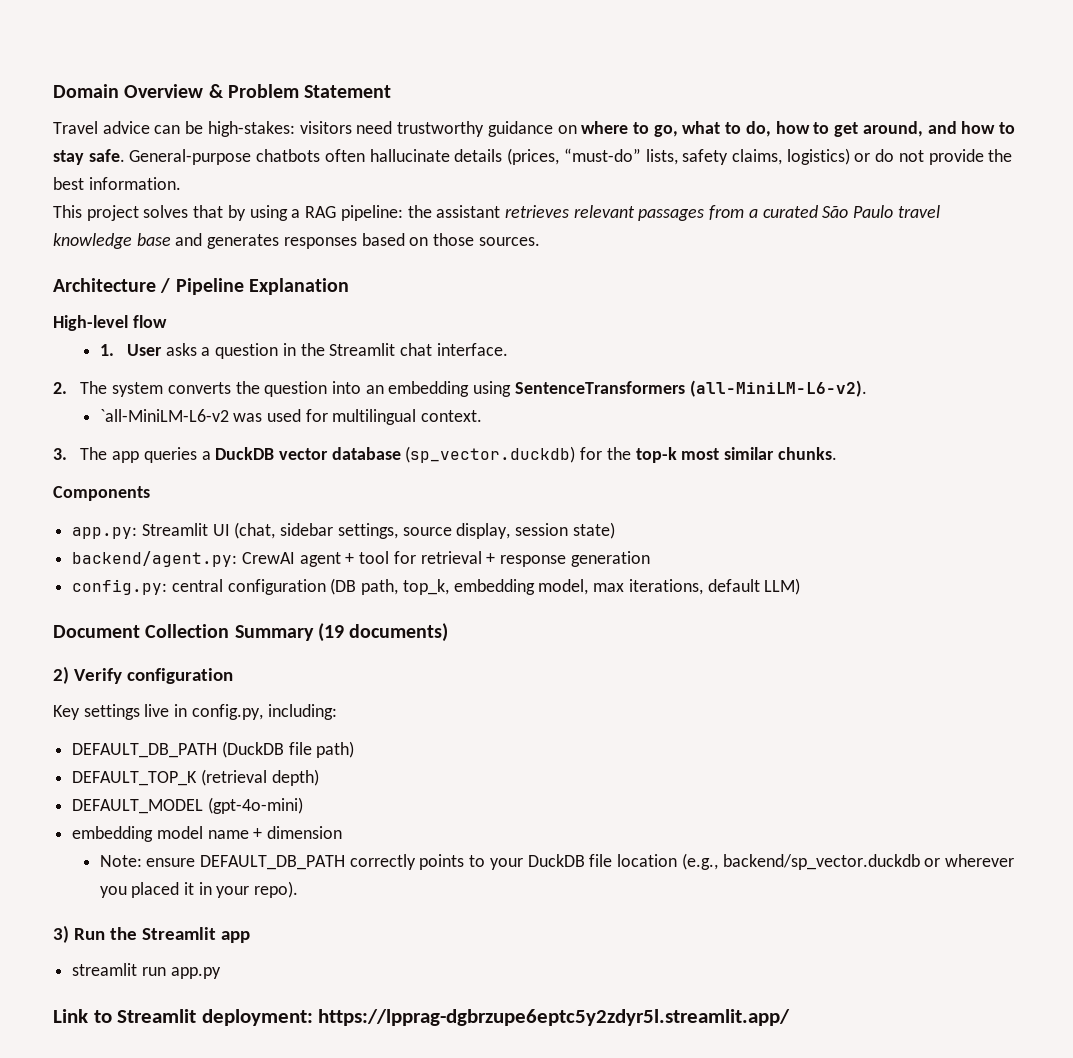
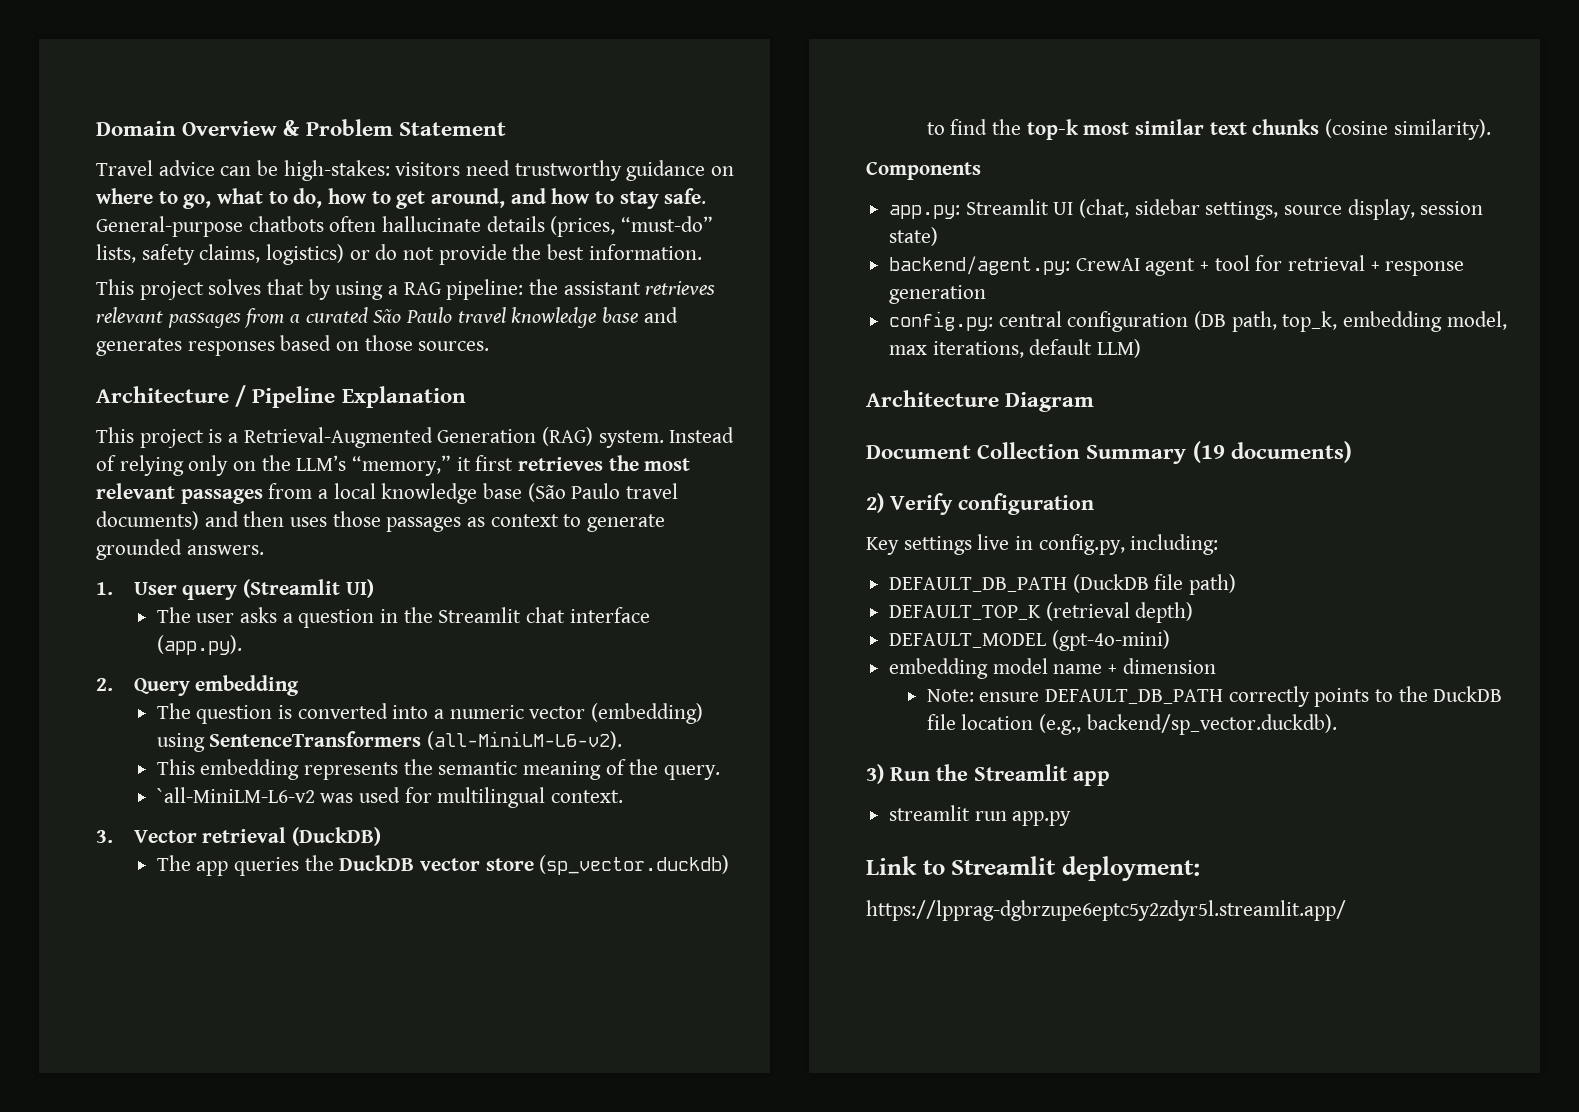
[53,315,167,331] [99,344,162,356] High-level flow // 1. User -> [96,427,735,448] [96,455,691,476] [96,483,679,504] [96,511,666,532] [96,539,264,560] [96,579,374,600] [156,607,235,623] This project is a Retrieval-Augmented Generation (RAG) system. Instead of relying only on the LLM’s “memory,” it first retrieves the most relevant passages from a local knowledge base (São Paulo travel documents) and then uses those passages as context to generate grounded answers. // 1. User query (Streamlit UI) // The user
[436,343,508,356] interface. -> [569,607,650,623] [156,635,242,655] interface (app.py).
[80,380,867,397] The system converts the question into an embedding using SentenceTransformers (all-MiniLM-L6-v2). -> [133,675,300,696] [156,703,703,724] [156,731,622,752] [156,759,720,780] Query embedding // The question is converted into a numeric vector (embedding) using SentenceTransformers (all-MiniLM-L6-v2). // This embedding represents the semantic meaning of the query.
(67, 454) none -> [133,827,381,846] Vector retrieval (DuckDB) //
[201,451,211,460] a -> [304,855,334,871] the
[331,446,837,463] database (sp_vector.duckdb) for the top-k most similar chunks. -> [485,855,730,875] [926,119,1491,140] store (sp_vector.duckdb) to find the top-k most similar text chunks (cosine similarity).
(801, 586) none -> [866,390,1095,412] // Architecture Diagram
[489,858,523,870] your -> [1398,686,1428,702] the
[722,854,1015,870] [99,881,299,898] backend/sp_vector.duckdb or wherever you placed it in your repo). -> [1086,714,1337,735] backend/sp_vector.duckdb).
(313, 1017) none -> (1200, 868) //

